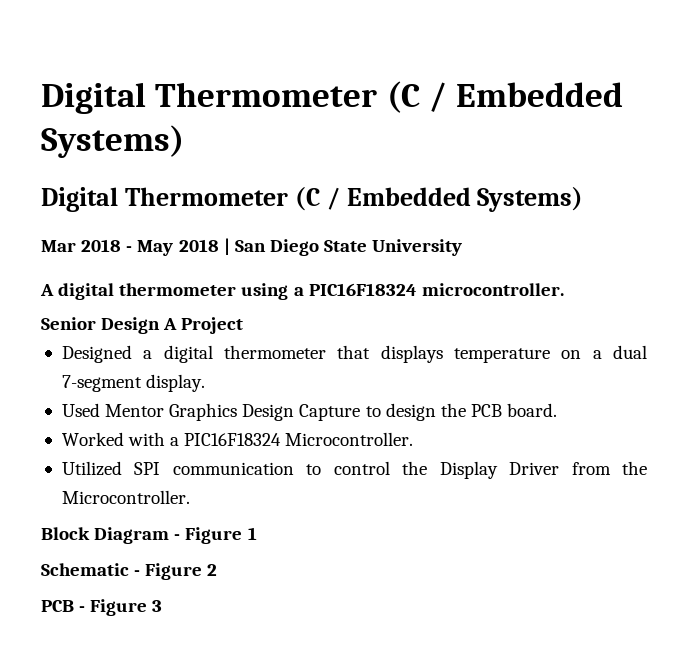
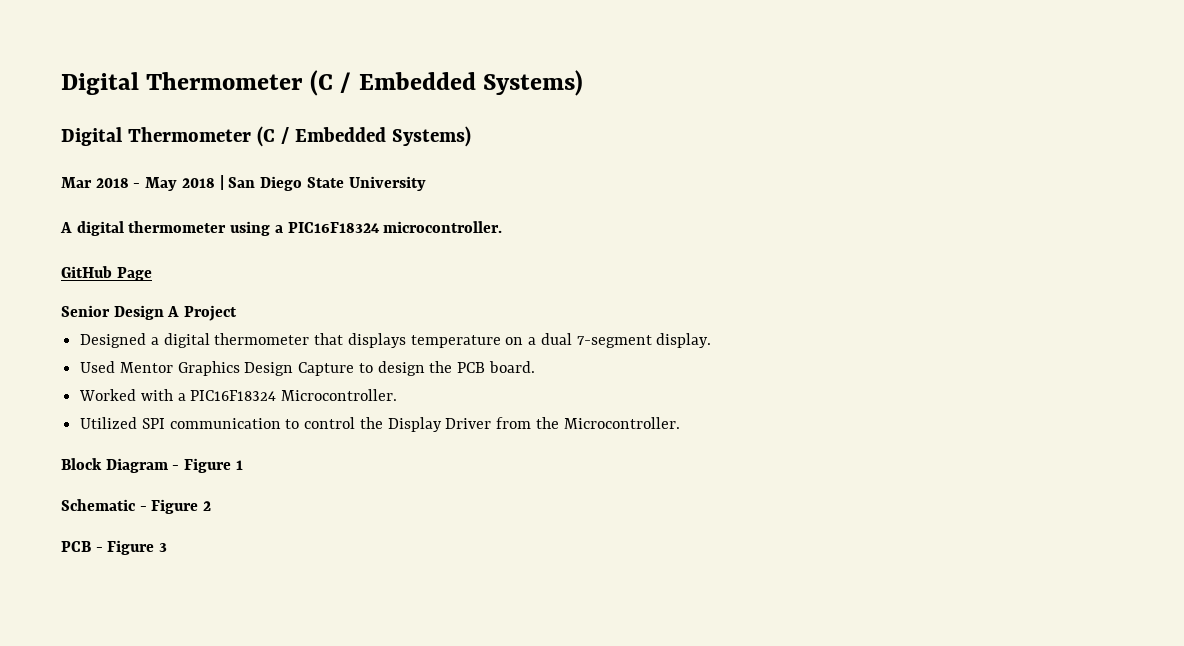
(564, 289) none -> [61,266,152,281] // GitHub Page

